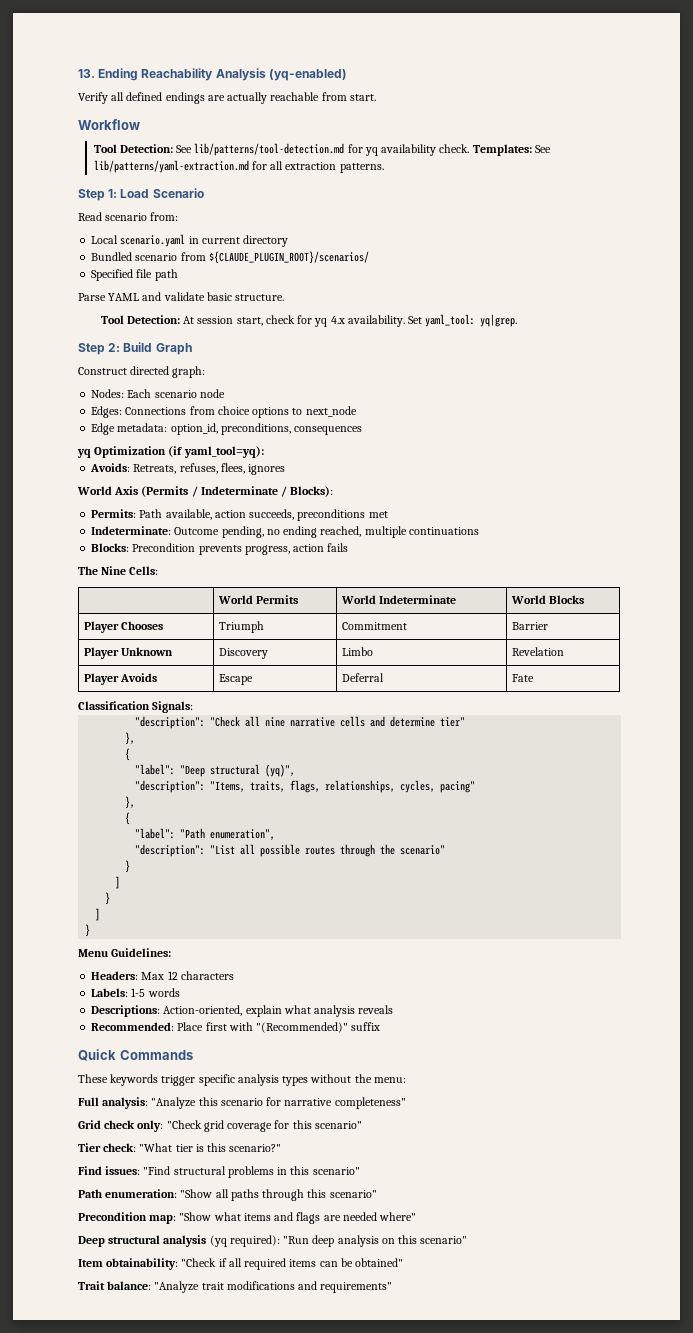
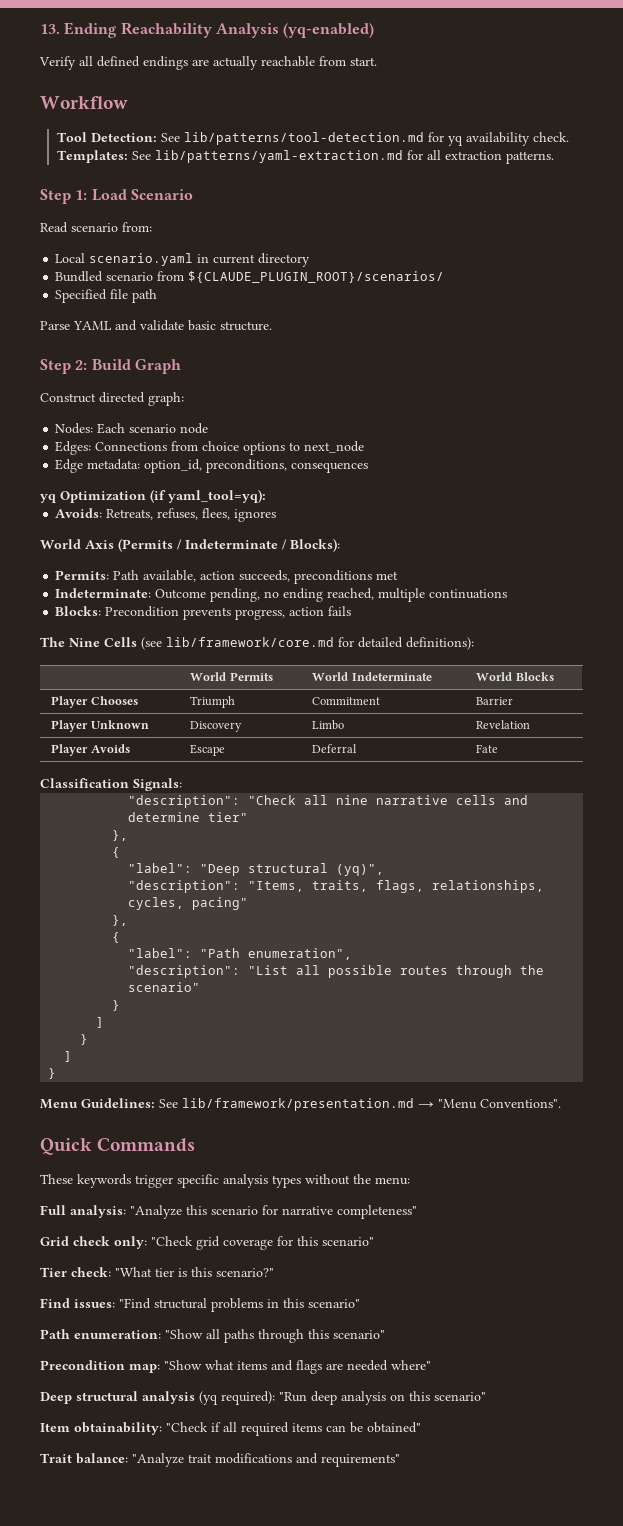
[100,314,518,327] // Tool Detection: At session start, check for yq 4.x availability. Set yaml_tool: yq|grep. -> (272, 326) none
[129,566,159,575] Cells: -> [104,637,474,650] Cells (see lib/framework/core.md for detailed definitions):
[91,971,234,980] [91,988,180,997] [91,1005,394,1017] [91,1022,381,1033] // Headers: Max 12 characters // Labels: 1-5 words // Descriptions: Action-oriented, explain what analysis reveals // Recommended: Place first with "(Recommended)" suffix -> [159,1098,561,1111] See lib/framework/presentation.md → "Menu Conventions".

